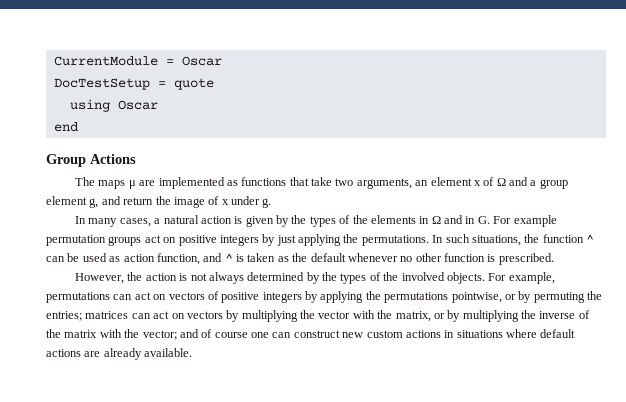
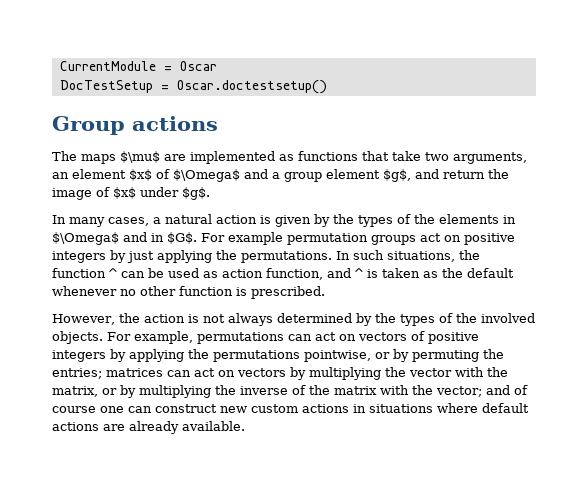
[173,78,214,90] [69,99,158,112] [53,122,78,132] quote // using Oscar // end -> [176,80,327,94] Oscar.doctestsetup()
[90,154,136,164] Actions -> [132,116,218,131] actions
[128,180,136,189] μ -> [120,151,160,163] $\mu$
[473,177,506,186] x of Ω -> [129,169,240,182] $x$ of $\Omega$
[89,198,99,208] g, -> [383,169,411,182] $g$,
[221,196,272,208] x under g. -> [113,187,210,200] $x$ under $g$.
[431,216,441,224] Ω -> [52,232,119,245] $\Omega$
[477,216,490,224] G. -> [167,232,197,244] $G$.

